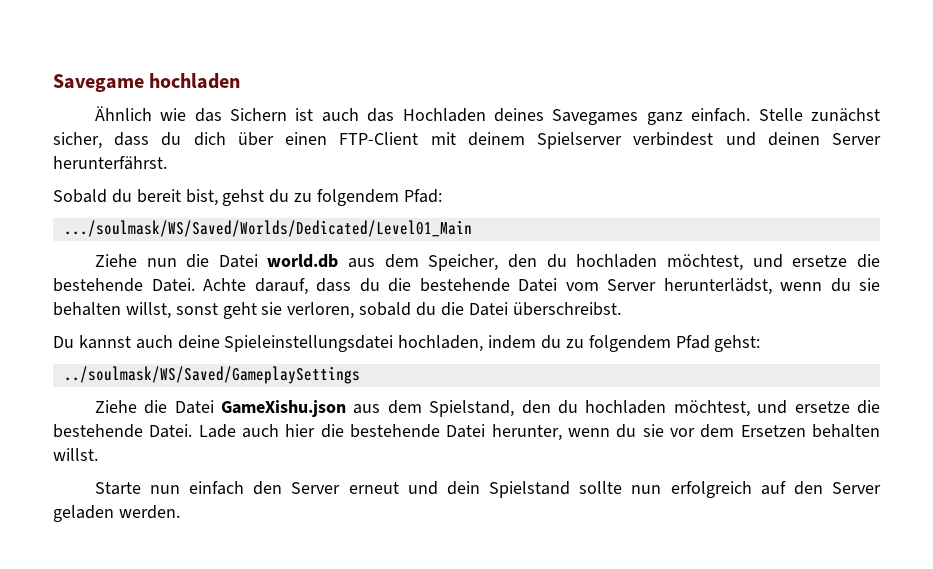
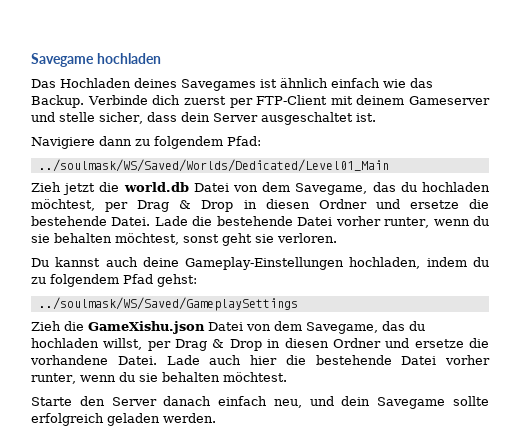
[94,106,880,125] [53,132,882,149] [53,156,167,170] [53,189,442,206] [63,220,472,237] [94,254,880,271] [53,278,880,295] [53,302,171,319] Ähnlich wie das Sichern ist auch das Hochladen deines Savegames ganz einfach. Stelle zunächst sicher, dass du dich über einen FTP-Client mit deinem Spielserver verbindest und deinen Server herunterfährst. // Sobald du bereit bist, gehst du zu folgendem Pfad: // .../soulmask/WS/Saved/Worlds/Dedicated/Level01_Main // Ziehe nun die Datei world.db aus dem Speicher, den du hochladen möchtest, und ersetze die bestehende Datei. Achte darauf, dass du die bestehende Datei vom Server herunterlädst, wenn du sie behalten willst, -> [31,78,433,91] [31,95,490,108] [31,112,376,125] [31,136,261,149] [38,159,389,172] [31,182,490,195] [31,199,490,212] [31,216,489,228] [31,233,179,245] Das Hochladen deines Savegames ist ähnlich einfach wie das Backup. Verbinde dich zuerst per FTP-Client mit deinem Gameserver und stelle sicher, dass dein Server ausgeschaltet ist. // Navigiere dann zu folgendem Pfad: // ../soulmask/WS/Saved/Worlds/Dedicated/Level01_Main // Zieh jetzt die world.db Datei von dem Savegame, das du hochladen möchtest, per Drag & Drop in diesen Ordner und ersetze die bestehende Datei. Lade die bestehende Datei vorher runter, wenn du sie behalten möchtest,
[287,302,621,319] verloren, sobald du die Datei überschreibst. -> [277,233,337,243] verloren.
[224,335,394,352] Spieleinstellungsdatei -> [185,257,345,270] Gameplay-Einstellungen
[94,400,880,417] [53,424,143,438] Ziehe die Datei GameXishu.json aus dem Spielstand, den du hochladen möchtest, und ersetze die bestehende -> [31,321,425,334] [31,338,490,351] [30,355,108,365] Zieh die GameXishu.json Datei von dem Savegame, das du hochladen willst, per Drag & Drop in diesen Ordner und ersetze die vorhandene
[491,424,881,441] [53,448,98,461] [94,481,881,498] herunter, wenn du sie vor dem Ersetzen behalten willst. // Starte nun einfach den Server erneut und dein Spielstand sollte nun erfolgreich auf den Server -> [445,355,490,365] [31,372,287,384] [31,396,489,409] [31,413,104,426] vorher runter, wenn du sie behalten möchtest. // Starte den Server danach einfach neu, und dein Savegame sollte erfolgreich

